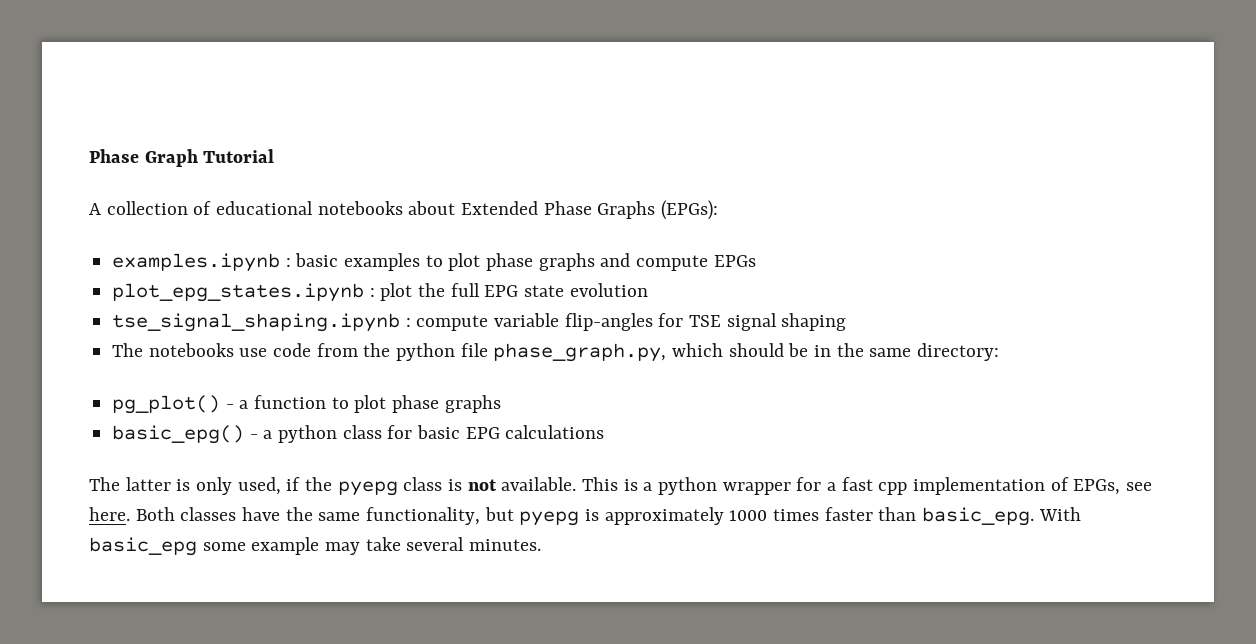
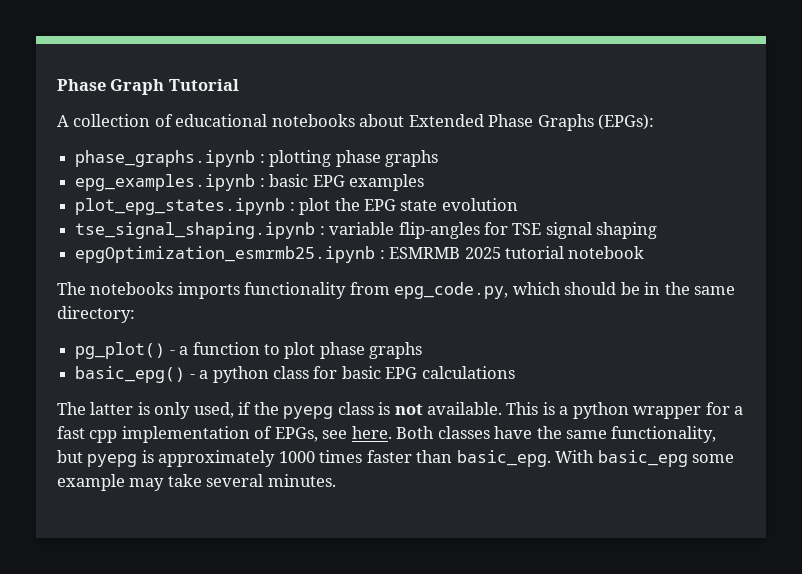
[112,253,281,272] examples.ipynb -> [75,150,438,167] [75,174,256,191] phase_graphs.ipynb : plotting phase graphs // epg_examples.ipynb
(339, 260) none -> [312,175,345,187] EPG
[425,253,756,271] to plot phase graphs and compute EPGs -> (424, 182) none
[450,283,480,297] full -> (360, 204) none
[416,315,489,331] compute -> (325, 230) none
[112,343,667,362] The notebooks use code from the python file phase_graph.py, -> [75,246,645,263] [57,282,509,299] epgOptimization_esmrmb25.ipynb : ESMRMB 2025 tutorial notebook // The notebooks imports functionality from epg_code.py,

